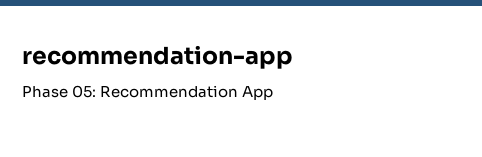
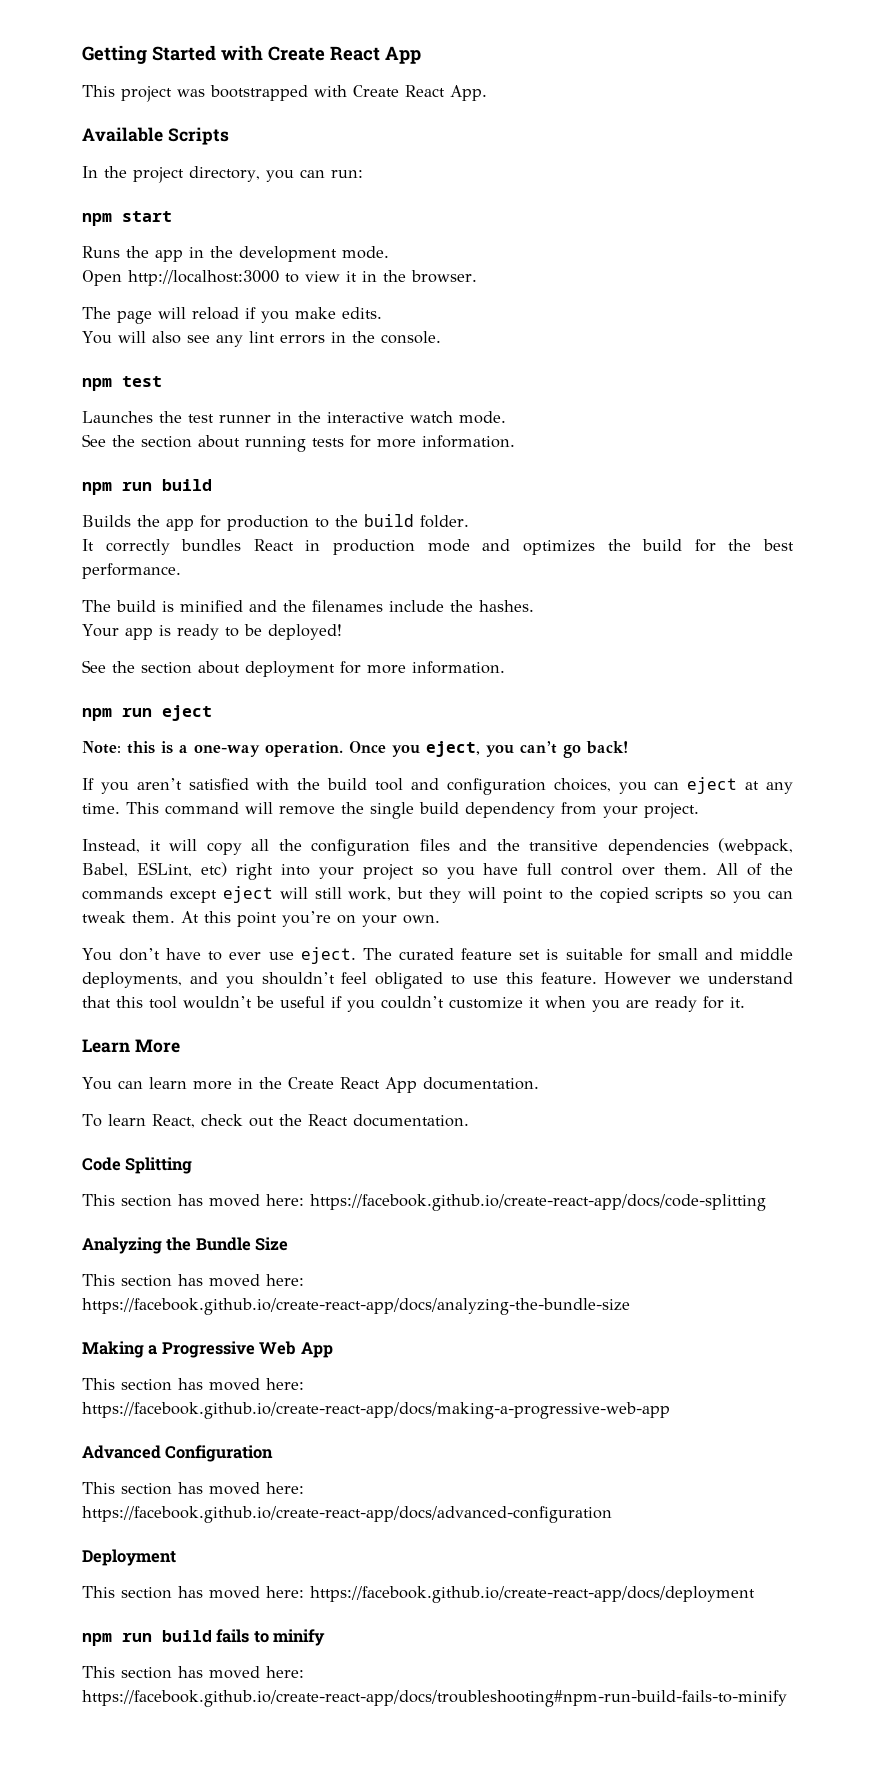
[22,45,293,69] [22,85,274,100] recommendation-app // Phase 05: Recommendation App -> [82,45,421,64] [82,85,487,102] [82,127,229,145] [82,166,363,183] [82,211,172,226] [82,246,389,262] [82,270,477,286] [82,307,382,324] [82,331,441,347] [82,376,162,391] [82,411,506,424] [82,434,515,452] [82,479,212,495] [82,514,469,531] [82,539,795,555] [82,563,181,579] [82,600,534,612] [82,624,342,640] [82,660,505,677] [82,705,212,721] [82,741,628,758] [82,777,794,795] [82,802,699,819] [82,838,793,856] [82,862,793,880] [82,886,793,903] [82,911,440,927] [82,947,793,964] [82,972,793,989] [82,996,745,1012] [82,1039,180,1053] [82,1077,539,1093] [82,1114,469,1128] [82,1157,193,1174] [82,1194,766,1211] [82,1237,289,1254] [82,1274,304,1287] [82,1298,630,1315] [82,1341,333,1358] [82,1378,304,1391] [82,1402,670,1419] [82,1445,274,1462] [82,1482,304,1495] [82,1506,612,1523] [82,1549,176,1566] [82,1586,755,1603] [82,1629,326,1646] [82,1666,304,1679] [82,1690,787,1707] Getting Started with Create React App // This project was bootstrapped with Create React App. // Available Scripts // In the project directory, you can run: // npm start // Runs the app in the development mode. // Open http://localhost:3000 to view it in the browser. // The page will reload if you make edits. // You will also see any lint errors in the console. // npm test // Launches the test runner in the interactive watch mode. // See the section about running tests for more information. // npm run build // Builds the app for production to the build folder. // It correctly bundles React in production mode and optimizes the build for the best performance. // The build is minified and the filenames include the hashes. // Your app is ready to be deployed! // See the section about deployment for more information. // npm run eject // Note: this is a one-way operation. Once you eject, you can’t go back! // If you aren’t satisfied with the build tool and configuration choices, you can eject at any time. This command will remove the single build dependency from your project. // Instead, it will copy all the configuration files and the transitive dependencies (webpack, Babel, ESLint, etc) right into your project so you have full control over them. All of the commands except eject will still work, but they will point to the copied scripts so you can tweak them. At this point you’re on your own. // You don’t have to ever use eject. The curated feature set is suitable for small and middle deployments, and you shouldn’t feel obligated to use this feature. However we understand that this tool wouldn’t be useful if you couldn’t customize it when you are ready for it. // Learn More // You can learn more in the Create React App documentation. // To learn React, check out the React documentation. // Code Splitting // This section has moved here: https://facebook.github.io/create-react-app/docs/code-splitting // Analyzing the Bundle Size // This section has moved here: https://facebook.github.io/create-react-app/docs/analyzing-the-bundle-size // Making a Progressive Web App // This section has moved here: https://facebook.github.io/create-react-app/docs/making-a-progressive-web-app // Advanced Configuration // This section has moved here: https://facebook.github.io/create-react-app/docs/advanced-configuration // Deployment // This section has moved here: https://facebook.github.io/create-react-app/docs/deployment // npm run build fails to minify // This section has moved here: https://facebook.github.io/create-react-app/docs/troubleshooting#npm-run-build-fails-to-minify

